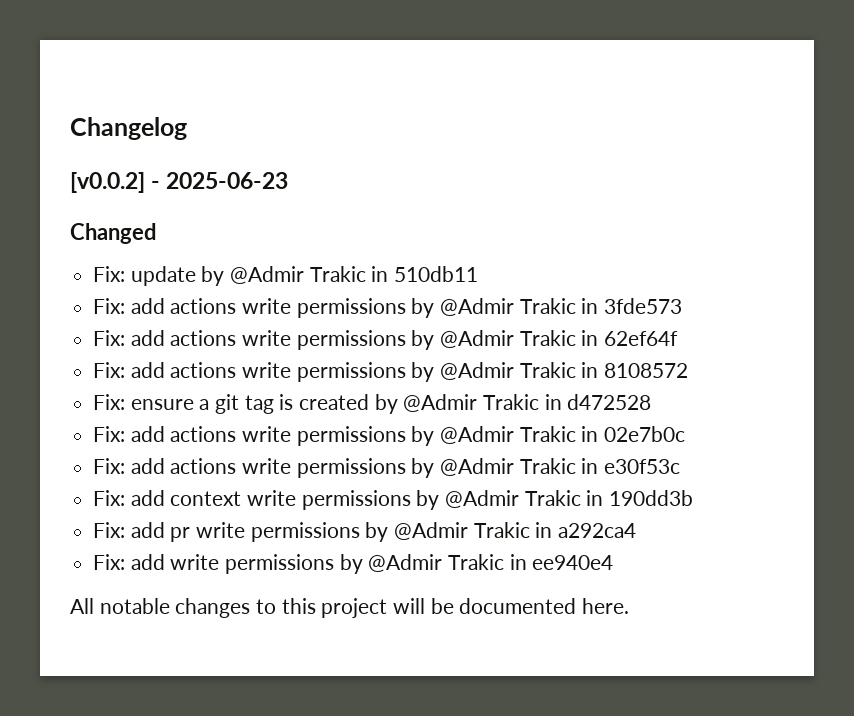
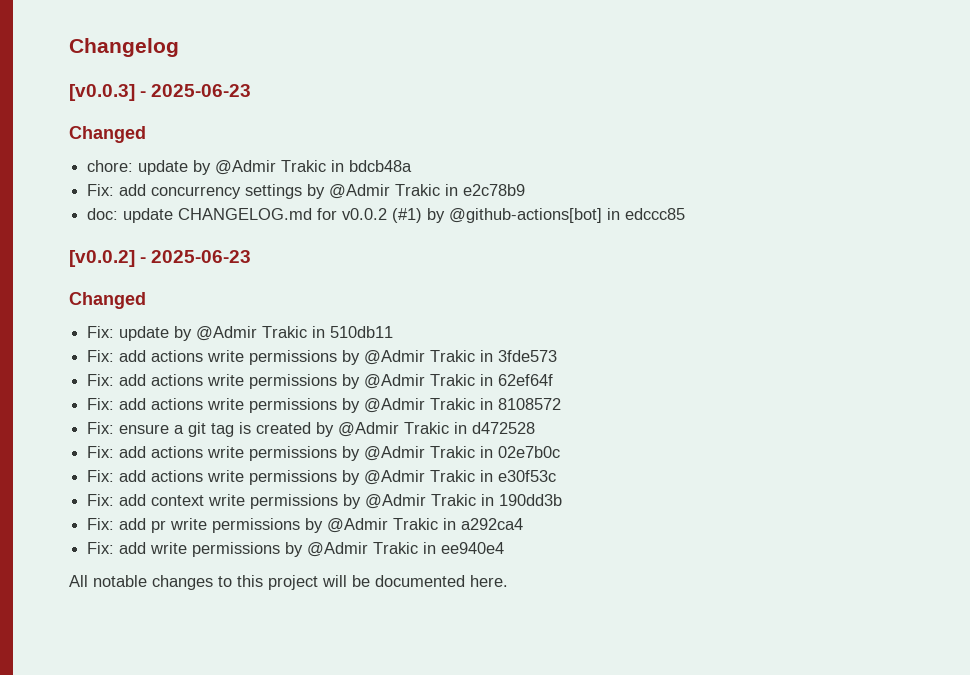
(187, 128) none -> [69,84,252,101] [69,126,146,143] [87,160,413,175] [87,184,526,199] [87,208,686,223] // [v0.0.3] - 2025-06-23 // Changed // chore: update by @Admir Trakic in bdcb48a // Fix: add concurrency settings by @Admir Trakic in e2c78b9 // doc: update CHANGELOG.md for v0.0.2 (#1) by @github-actions[bot] in edccc85

